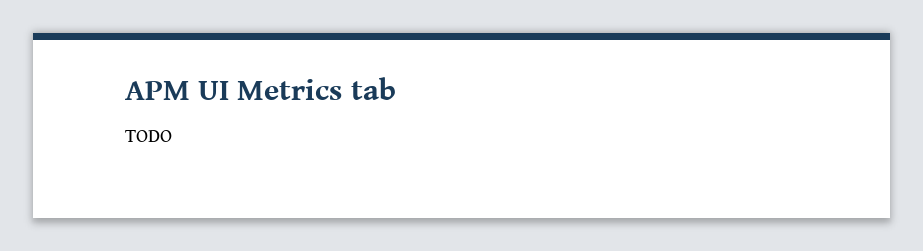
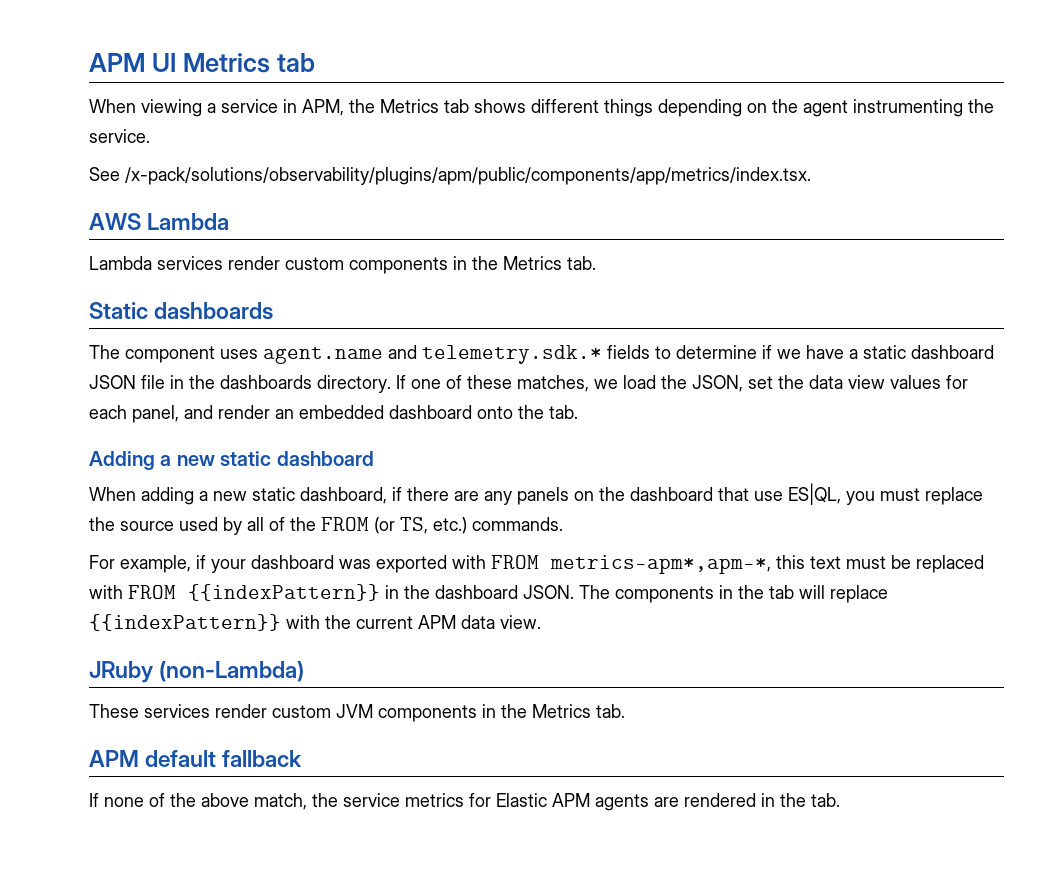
[125,130,172,142] TODO -> [89,99,994,117] [89,129,150,143] [89,167,811,185] [89,213,230,230] [89,256,596,274] [89,302,274,320] [89,345,994,364] [89,375,968,393] [89,405,578,423] [89,451,374,470] [89,483,983,505] [89,517,563,535] [89,555,984,574] [89,584,888,603] [89,614,541,631] [89,661,305,683] [89,704,625,722] [89,750,303,767] [89,793,840,811] When viewing a service in APM, the Metrics tab shows different things depending on the agent instrumenting the service. // See /x-pack/solutions/observability/plugins/apm/public/components/app/metrics/index.tsx. // AWS Lambda // Lambda services render custom components in the Metrics tab. // Static dashboards // The component uses agent.name and telemetry.sdk.* fields to determine if we have a static dashboard JSON file in the dashboards directory. If one of these matches, we load the JSON, set the data view values for each panel, and render an embedded dashboard onto the tab. // Adding a new static dashboard // When adding a new static dashboard, if there are any panels on the dashboard that use ES|QL, you must replace the source used by all of the FROM (or TS, etc.) commands. // For example, if your dashboard was exported with FROM metrics-apm*,apm-*, this text must be replaced with FROM {{indexPattern}} in the dashboard JSON. The components in the tab will replace {{indexPattern}} with the current APM data view. // JRuby (non-Lambda) // These services render custom JVM components in the Metrics tab. // APM default fallback // If none of the above match, the service metrics for Elastic APM agents are rendered in the tab.

